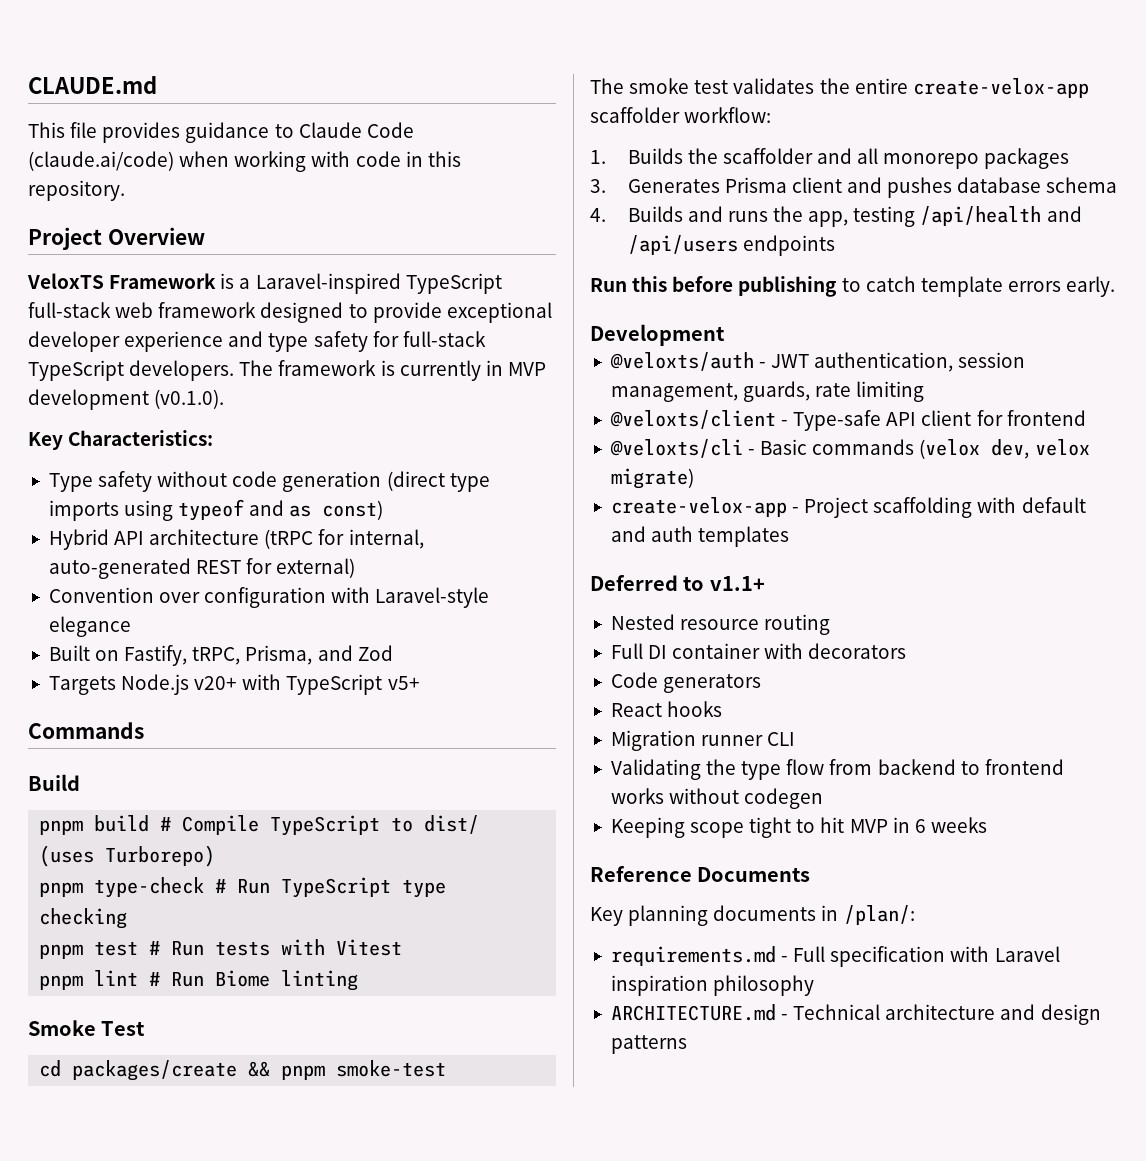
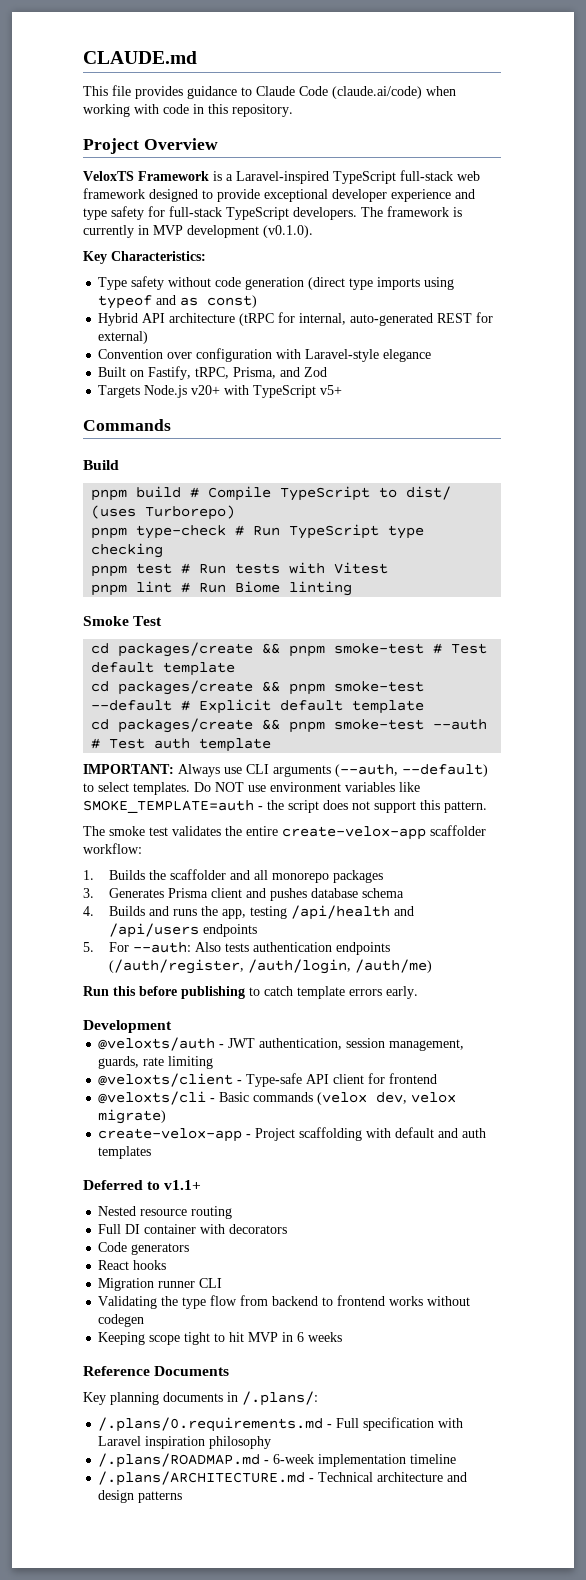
(447, 1068) none -> [433,643,488,654] [91,662,236,676] [91,680,425,695] [91,699,425,714] [91,718,488,733] [91,738,272,752] [83,764,488,777] [83,782,420,795] [83,800,487,813] # Test default template // cd packages/create && pnpm smoke-test --default # Explicit default template // cd packages/create && pnpm smoke-test --auth # Test auth template // IMPORTANT: Always use CLI arguments (--auth, --default) to select templates. Do NOT use environment variables like SMOKE_TEMPLATE=auth - the script does not support this pattern.
(835, 245) none -> [83,942,391,955] [109,959,433,974] // 5. For --auth: Also tests authentication endpoints (/auth/register, /auth/login, /auth/me)
[843,905,915,925] [610,946,776,966] /plan/: // requirements.md -> [242,1391,318,1406] [98,1417,324,1432] /.plans/: // /.plans/0.requirements.md
[610,1004,776,1021] ARCHITECTURE.md -> [98,1453,457,1468] [98,1471,306,1486] /.plans/ROADMAP.md - 6-week implementation timeline // /.plans/ARCHITECTURE.md

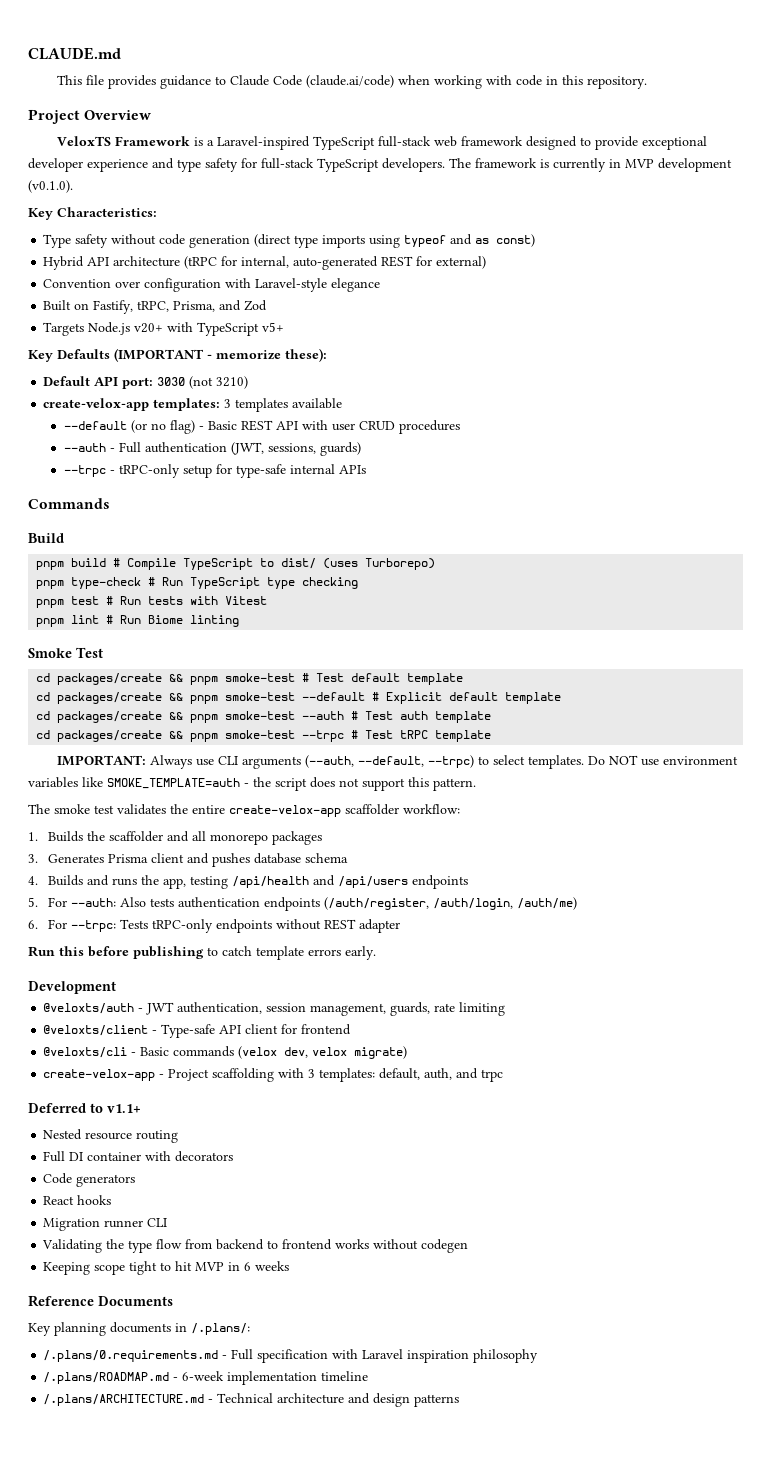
(343, 390) none -> [28,348,327,362] [43,376,249,389] [43,398,343,412] [63,420,460,434] [63,442,361,456] [63,464,366,478] // Key Defaults (IMPORTANT - memorize these): // Default API port: 3030 (not 3210) // create-velox-app templates: 3 templates available // --default (or no flag) - Basic REST API with user CRUD procedures // --auth - Full authentication (JWT, sessions, guards) // --trpc - tRPC-only setup for type-safe internal APIs
(272, 745) none -> [36,730,492,742] // cd packages/create && pnpm smoke-test --trpc # Test tRPC template
[402,764,488,777] --default) -> [358,755,475,768] --default, --trpc)
(433, 966) none -> [28,919,401,933] // 6. For --trpc: Tests tRPC-only endpoints without REST adapter
[395,1127,487,1138] [98,1146,152,1159] default and auth templates -> [308,1068,504,1082] 3 templates: default, auth, and trpc

